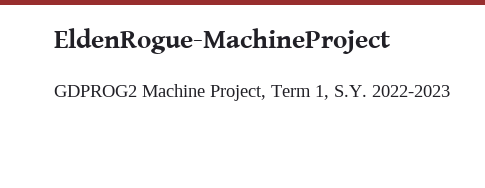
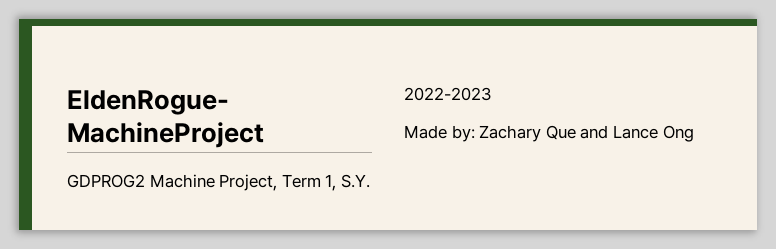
(450, 91) none -> [404,125,694,142] // Made by: Zachary Que and Lance Ong

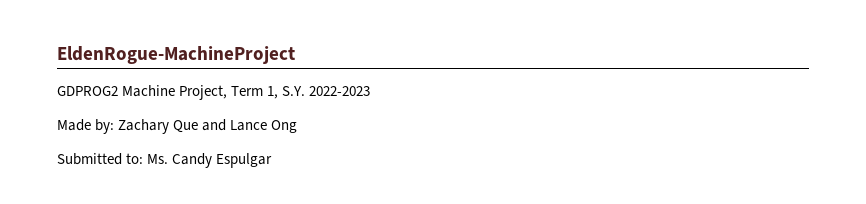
(694, 133) none -> [57,153,273,168] // Submitted to: Ms. Candy Espulgar

